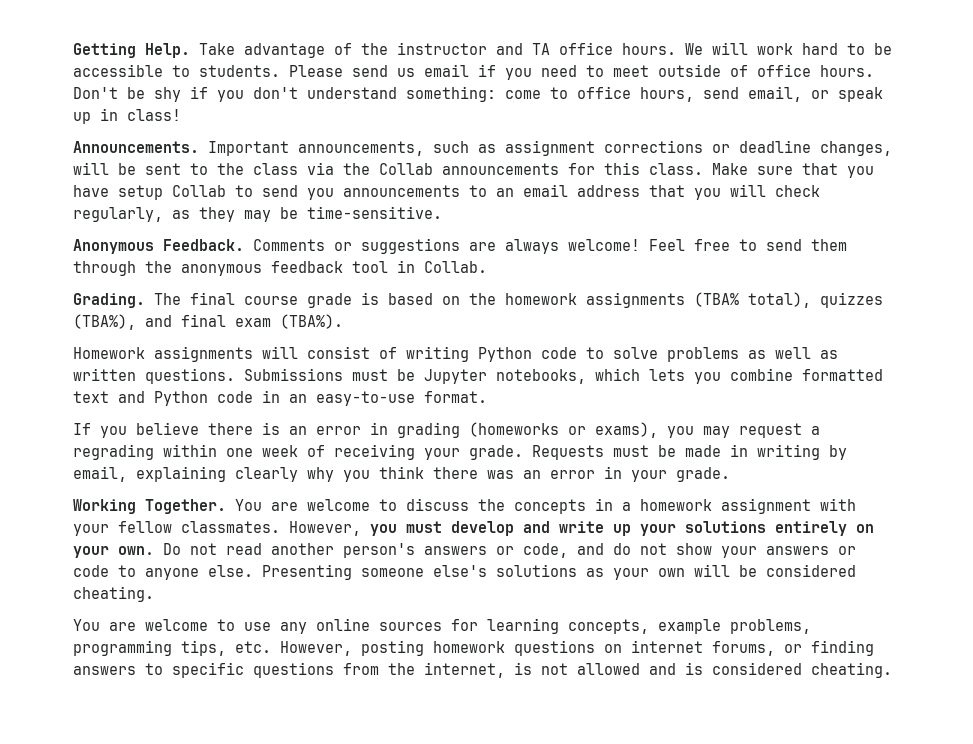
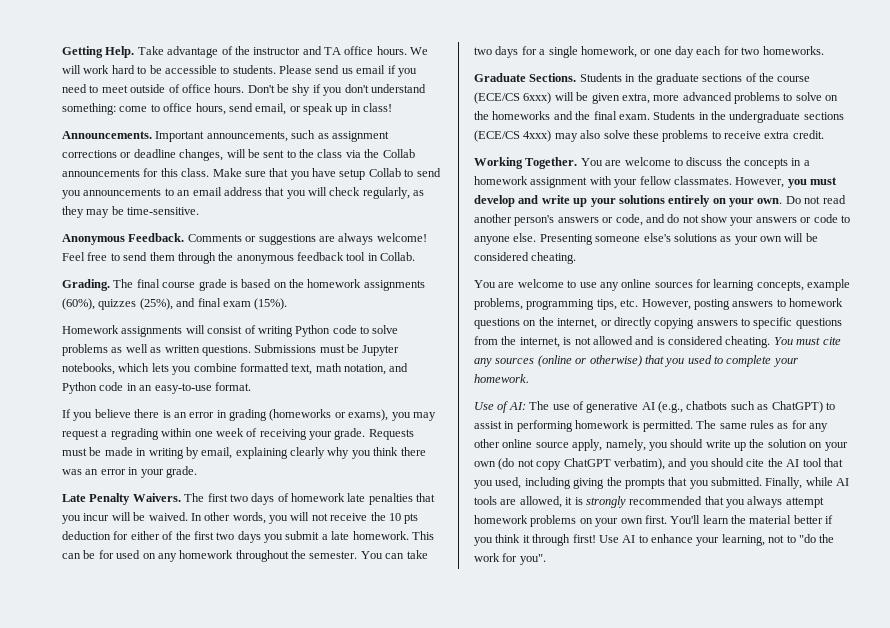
[694,292,883,308] [73,314,136,330] (TBA% total), quizzes (TBA%), -> [62,298,173,310] (60%), quizzes (25%),
[280,314,343,329] (TBA%). -> [254,298,288,310] (15%).
[73,391,109,403] text -> [291,363,386,375] text, math notation,
(730, 474) none -> [62,493,436,505] [62,512,419,524] [62,531,434,543] [62,550,428,562] [474,46,824,58] [474,73,811,85] [474,92,839,104] [474,111,844,123] [474,130,824,142] // Late Penalty Waivers. The first two days of homework late penalties that you incur will be waived. In other words, you will not receive the 10 pts deduction for either of the first two days you submit a late homework. This can be for used on any homework throughout the semester. You can take two days for a single homework, or one day each for two homeworks. // Graduate Sections. Students in the graduate sections of the course (ECE/CS 6xxx) will be given extra, more advanced problems to solve on the homeworks and the final exam. Students in the undergraduate sections (ECE/CS 4xxx) may also solve these problems to receive extra credit.
(424, 648) none -> [732,299,786,307] answers to
[631,640,874,656] internet forums, or finding -> [538,317,695,329] the internet, or directly copying
(892, 670) none -> [773,337,841,345] [474,355,798,367] [474,374,529,383] [474,401,835,413] [474,420,829,432] [474,439,848,451] [474,458,843,470] [474,477,850,489] [474,496,824,508] [474,515,834,527] [474,534,835,546] [474,553,546,565] You must cite any sources (online or otherwise) that you used to complete your homework. // Use of AI: The use of generative AI (e.g., chatbots such as ChatGPT) to assist in performing homework is permitted. The same rules as for any other online source apply, namely, you should write up the solution on your own (do not copy ChatGPT verbatim), and you should cite the AI tool that you used, including giving the prompts that you submitted. Finally, while AI tools are allowed, it is strongly recommended that you always attempt homework problems on your own first. You'll learn the material better if you think it through first! Use AI to enhance your learning, not to "do the work for you".

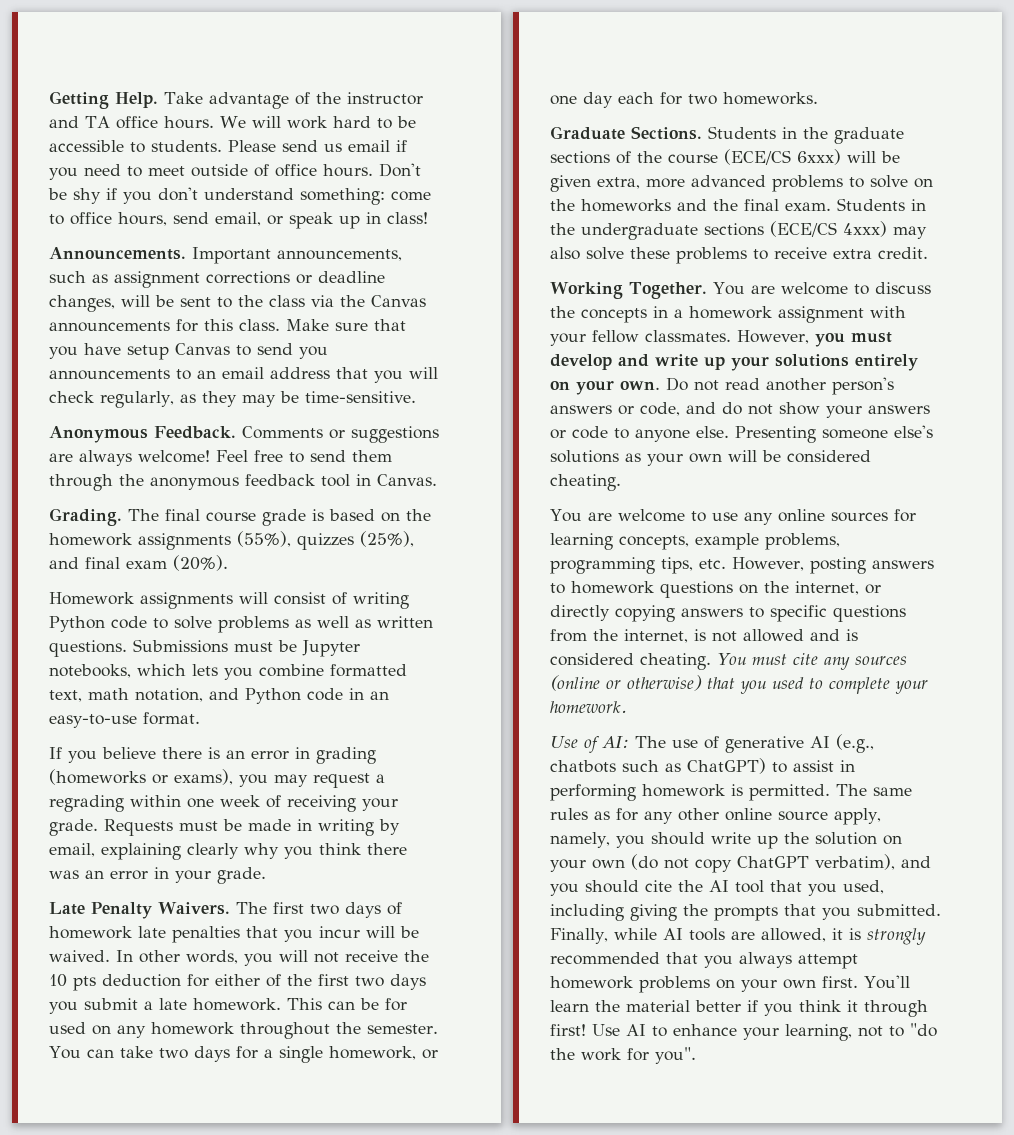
[382,149,415,158] Collab -> [371,295,426,307] Canvas
[368,168,401,177] Collab -> [175,343,230,355] Canvas
[380,252,416,261] Collab. -> [377,474,437,486] Canvas.
[62,298,95,310] (60%), -> [237,531,291,547] (55%),
[254,298,288,310] (15%). -> [173,555,228,571] (20%).

